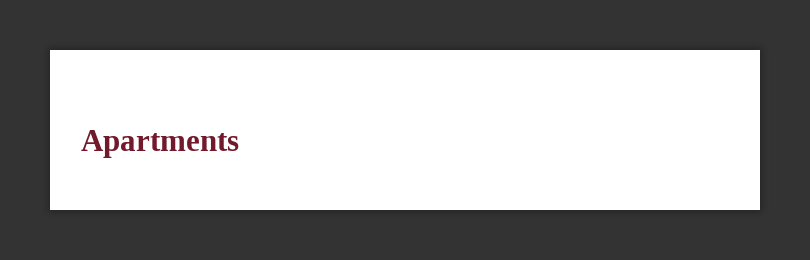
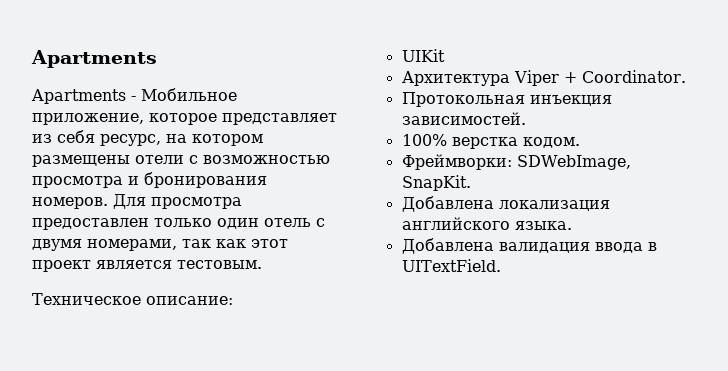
[81,130,239,158] Apartments -> [31,50,157,68] [31,88,237,104] [32,113,337,125] [32,130,263,146] [32,155,330,167] [32,172,267,188] [32,194,242,209] [32,218,325,230] [32,239,288,251] [32,260,262,272] [32,293,233,305] [401,49,445,62] [401,70,686,86] [401,92,612,107] [401,112,526,125] [401,134,580,149] [401,154,631,170] [401,175,471,191] [401,196,610,212] [401,217,572,230] [401,238,657,254] [401,259,501,272] Apartments // Apartments - Мобильное приложение, которое представляет из себя ресурс, на котором размещены отели с возможностью просмотра и бронирования номеров. Для просмотра предоставлен только один отель с двумя номерами, так как этот проект является тестовым. // Техническое описание: // UIKit // Архитектура Viper + Coordinator. // Протокольная инъекция зависимостей. // 100% верстка кодом. // Фреймворки: SDWebImage, SnapKit. // Добавлена локализация английского языка. // Добавлена валидация ввода в UITextField.

